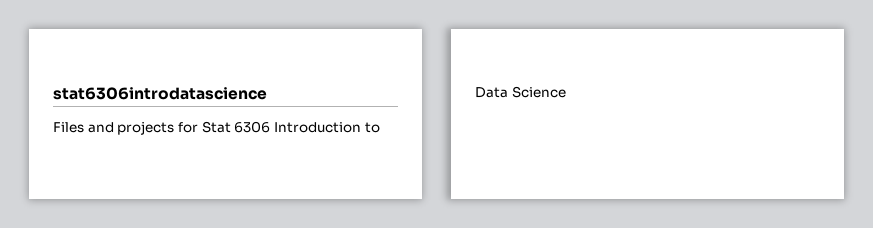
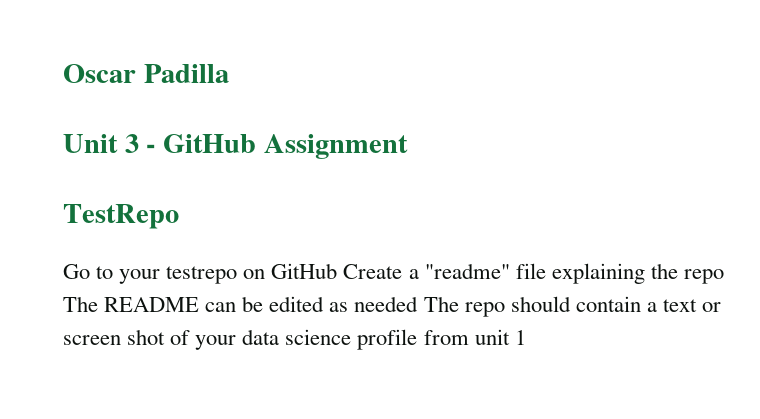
[53,87,267,100] [53,121,380,135] [475,86,566,98] stat6306introdatascience // Files and projects for Stat 6306 Introduction to Data Science -> [63,64,229,83] [63,134,408,159] [63,204,179,229] [63,263,724,284] [63,296,721,317] [63,329,526,350] Oscar Padilla // Unit 3 - GitHub Assignment // TestRepo // Go to your testrepo on GitHub Create a "readme" file explaining the repo The README can be edited as needed The repo should contain a text or screen shot of your data science profile from unit 1

